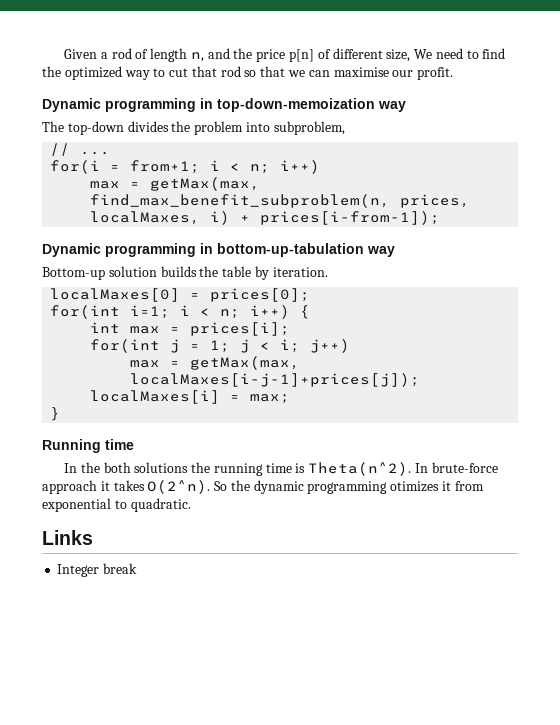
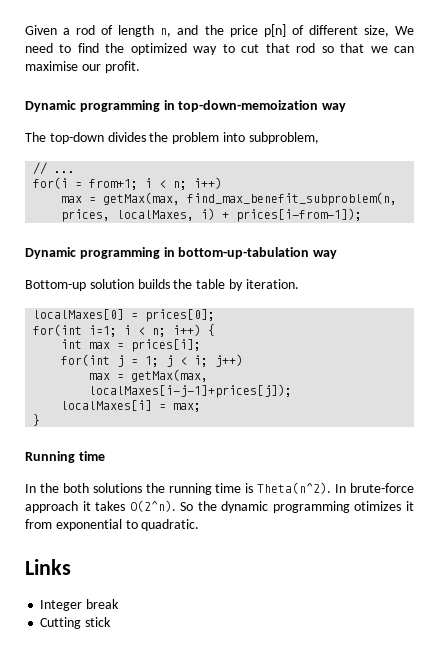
(138, 568) none -> [40,617,112,629] // Cutting stick

